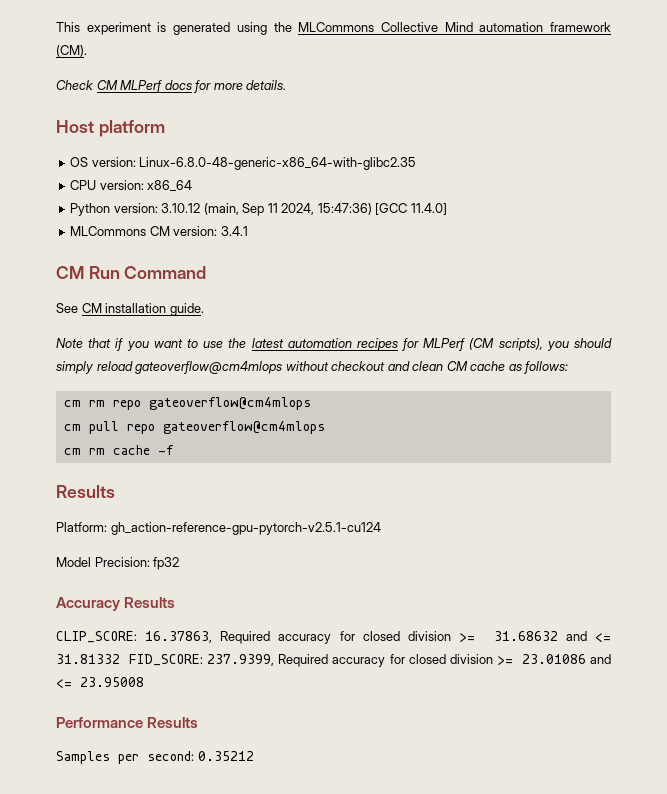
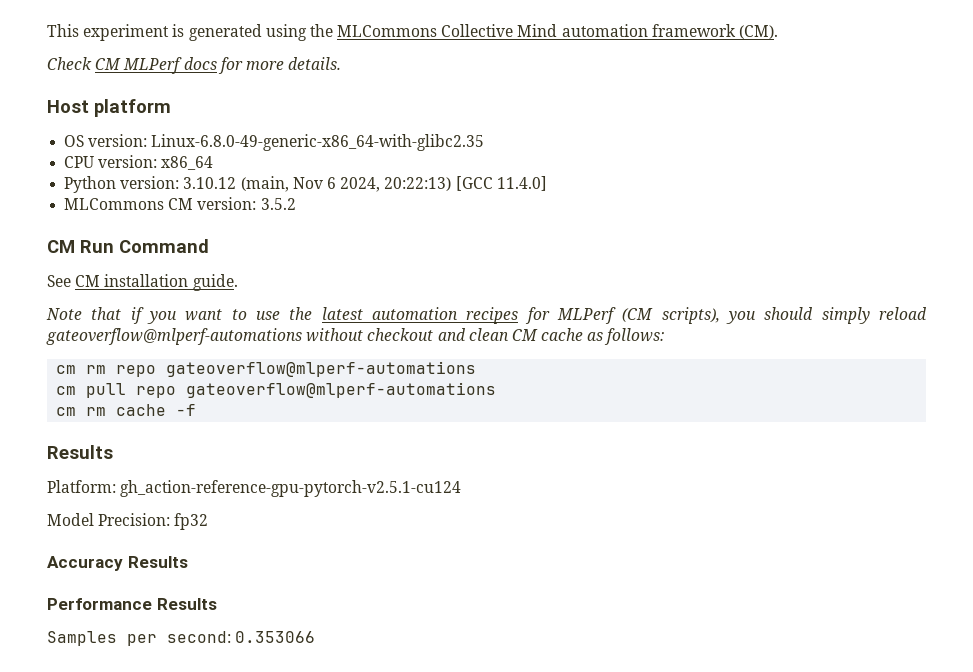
[139,157,417,170] Linux-6.8.0-48-generic-x86_64-with-glibc2.35 -> [151,134,485,151] Linux-6.8.0-49-generic-x86_64-with-glibc2.35
[242,203,372,216] Sep 11 2024, 15:47:36) -> [292,177,452,192] Nov 6 2024, 20:22:13)
[220,226,248,236] 3.4.1 -> [260,198,296,210] 3.5.2
[135,361,283,374] gateoverflow@cm4mlops -> [46,328,302,345] gateoverflow@mlperf-automations
[148,397,311,410] gateoverflow@cm4mlops -> [166,361,477,377] gateoverflow@mlperf-automations
[162,421,325,434] gateoverflow@cm4mlops -> [186,382,497,398] gateoverflow@mlperf-automations
[56,631,611,644] [56,654,611,667] [56,677,144,688] // CLIP_SCORE: 16.37863, Required accuracy for closed division >= 31.68632 and <= 31.81332 FID_SCORE: 237.9399, Required accuracy for closed division >= 23.01086 and <= 23.95008 -> (188, 562) none
[197,751,254,761] 0.35212 -> [235,631,316,643] 0.353066

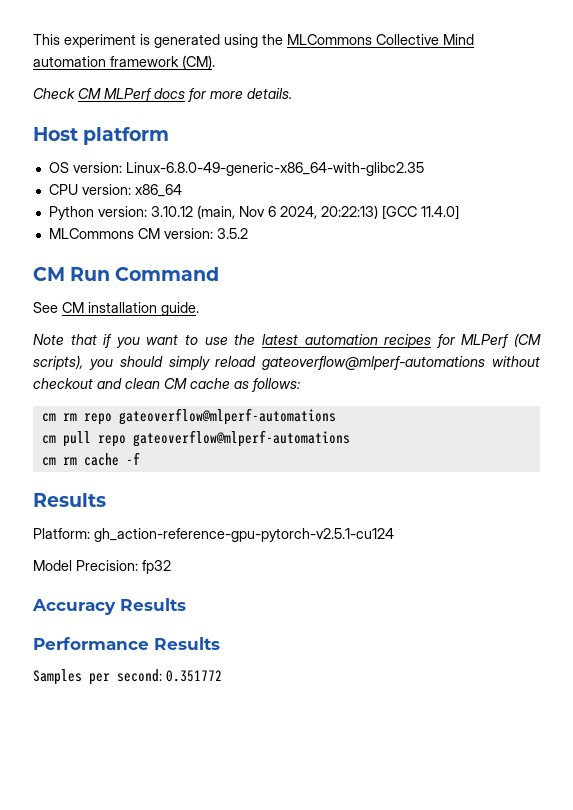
[235,631,316,643] 0.353066 -> [166,670,222,682] 0.351772

